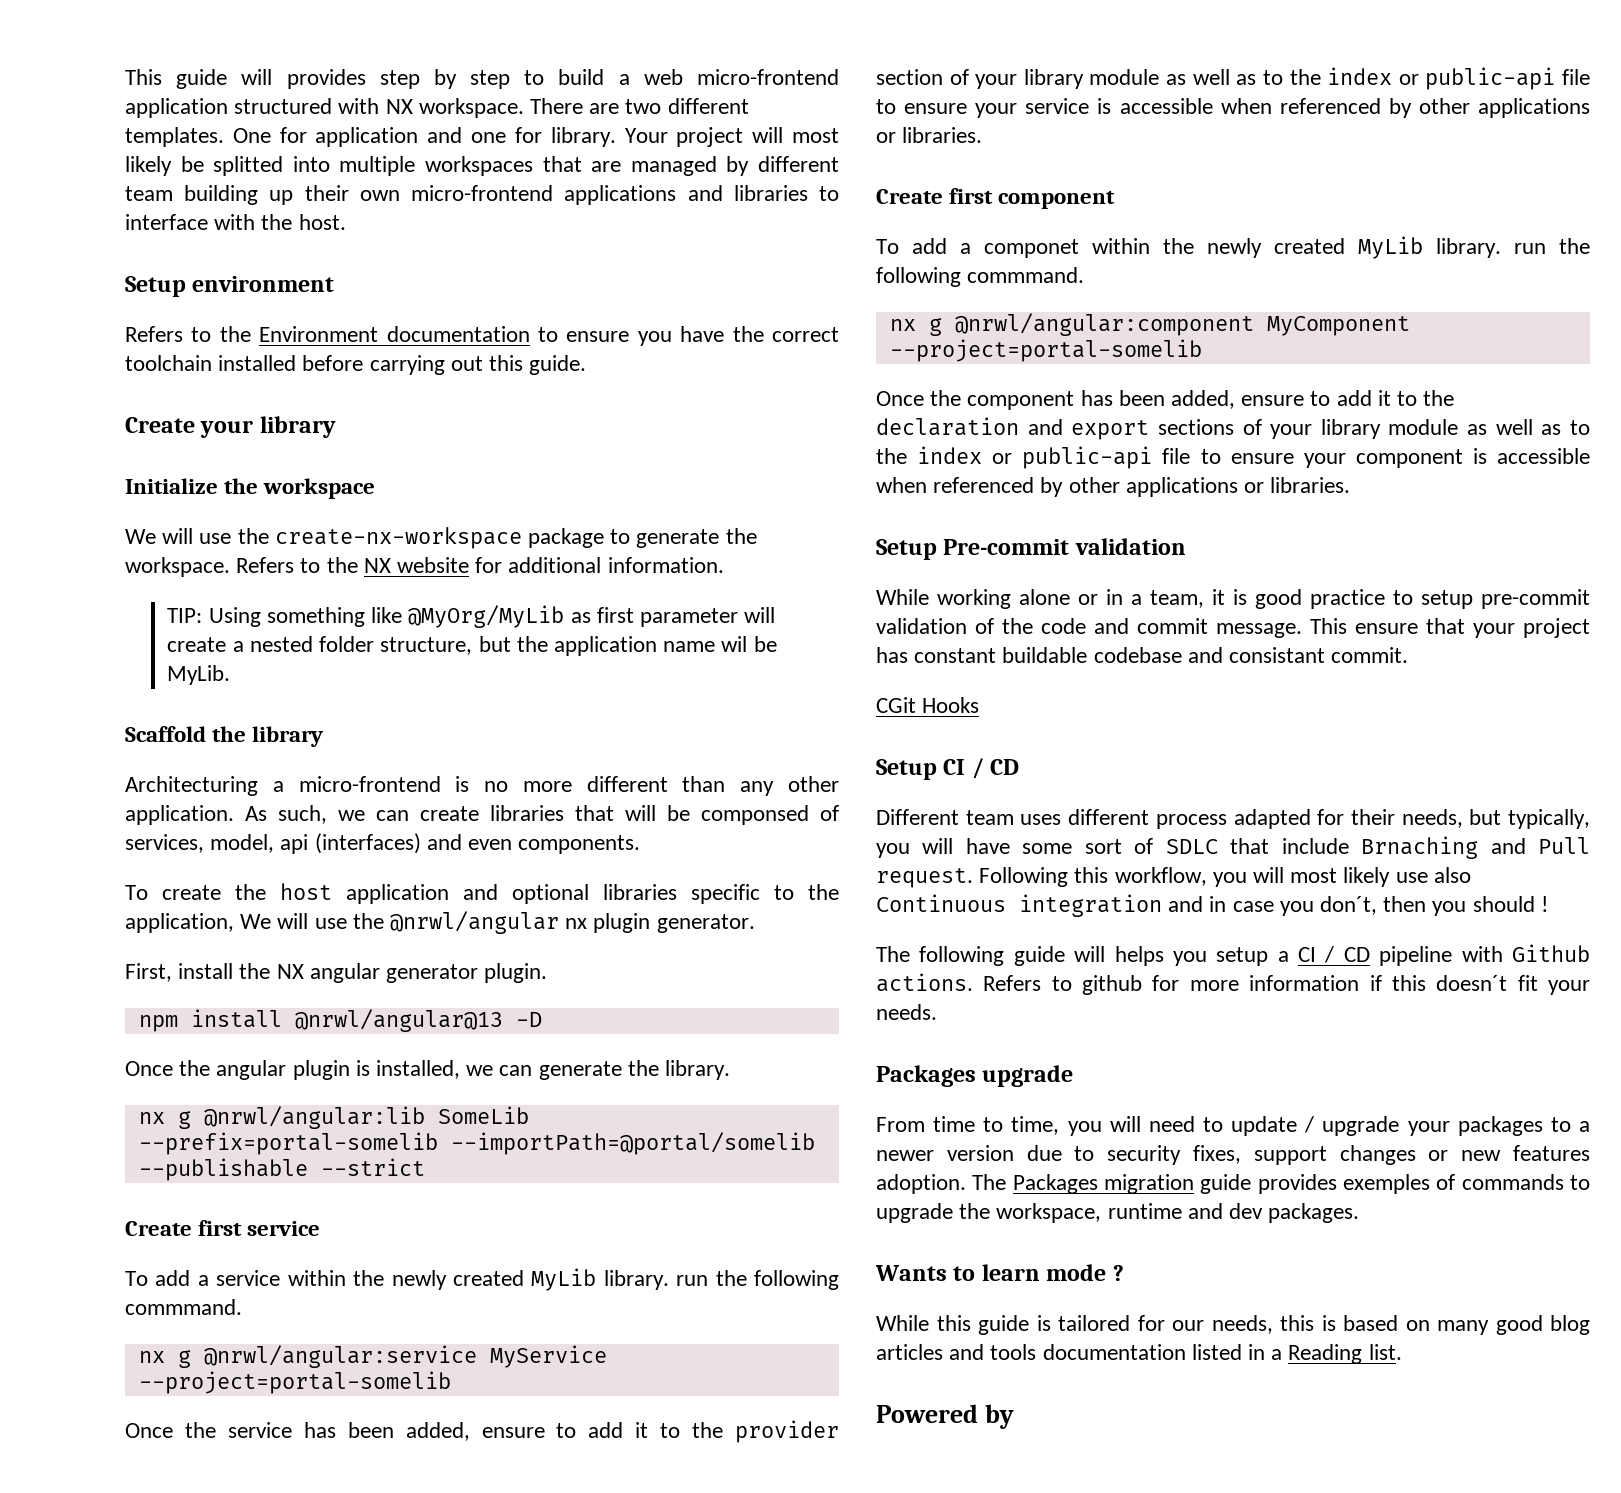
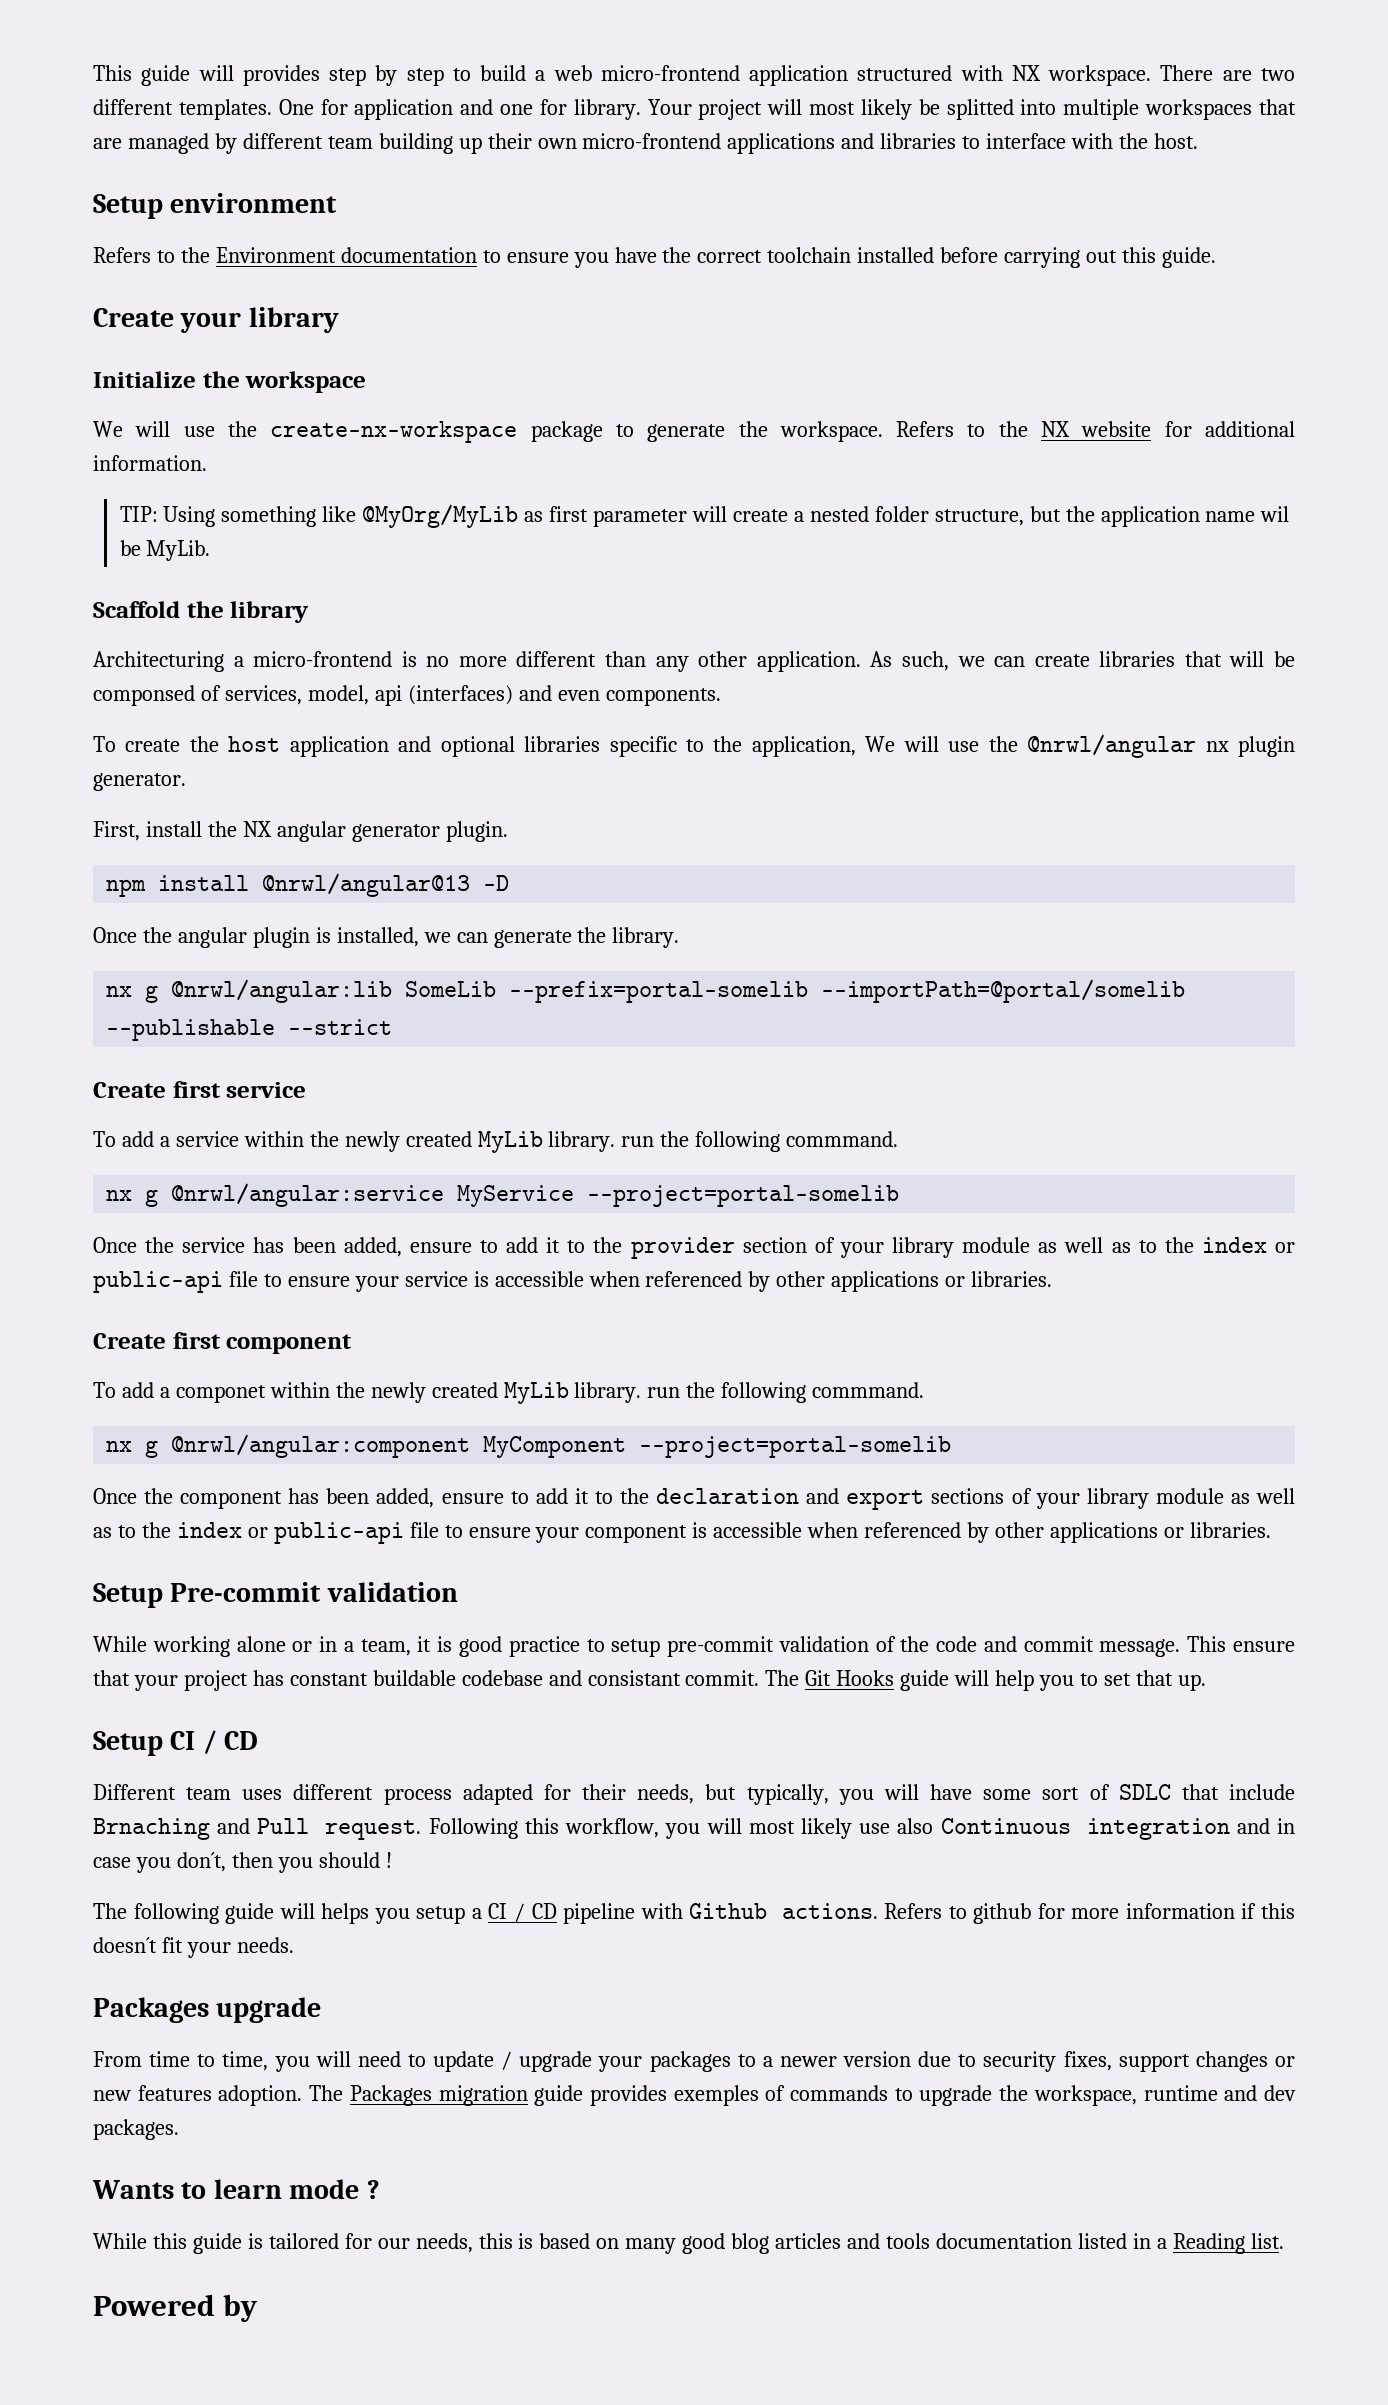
[876,697,916,713] // CGit -> [765,1670,832,1686] The Git
(980, 705) none -> [900,1670,1206,1691] guide will help you to set that up.

